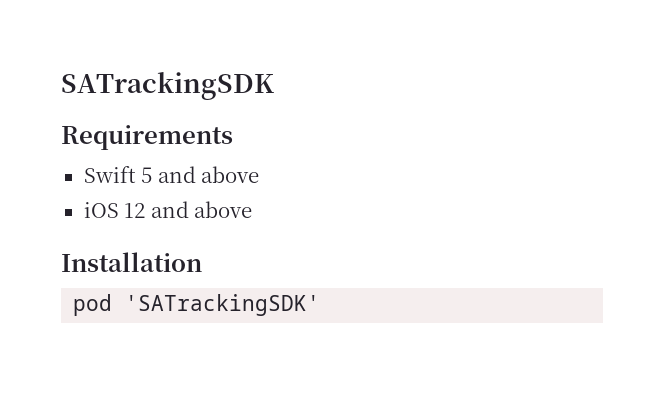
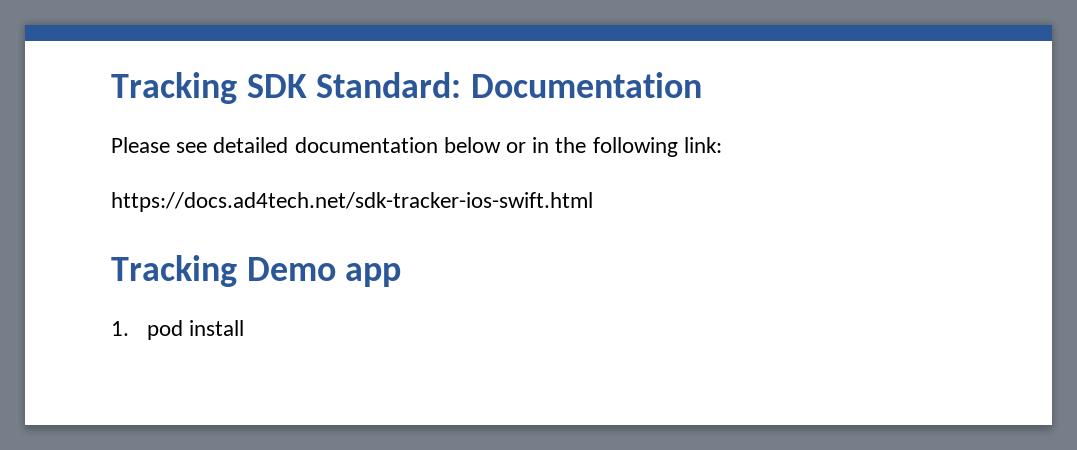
[61,72,274,100] [61,125,233,150] [83,166,260,183] [83,201,253,218] [61,252,202,272] [73,294,321,316] SATrackingSDK // Requirements // Swift 5 and above // iOS 12 and above // Installation // pod 'SATrackingSDK' -> [111,72,703,104] [111,137,722,157] [111,192,593,212] [111,255,402,287] [111,320,245,340] Tracking SDK Standard: Documentation // Please see detailed documentation below or in the following link: // https://docs.ad4tech.net/sdk-tracker-ios-swift.html // Tracking Demo app // 1. pod install

